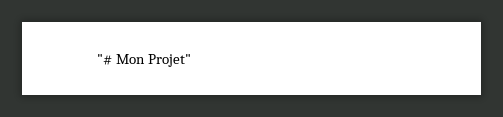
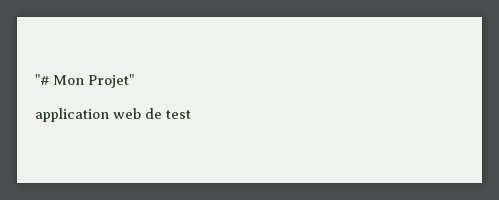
(191, 60) none -> [35,108,191,122] // application web de test

